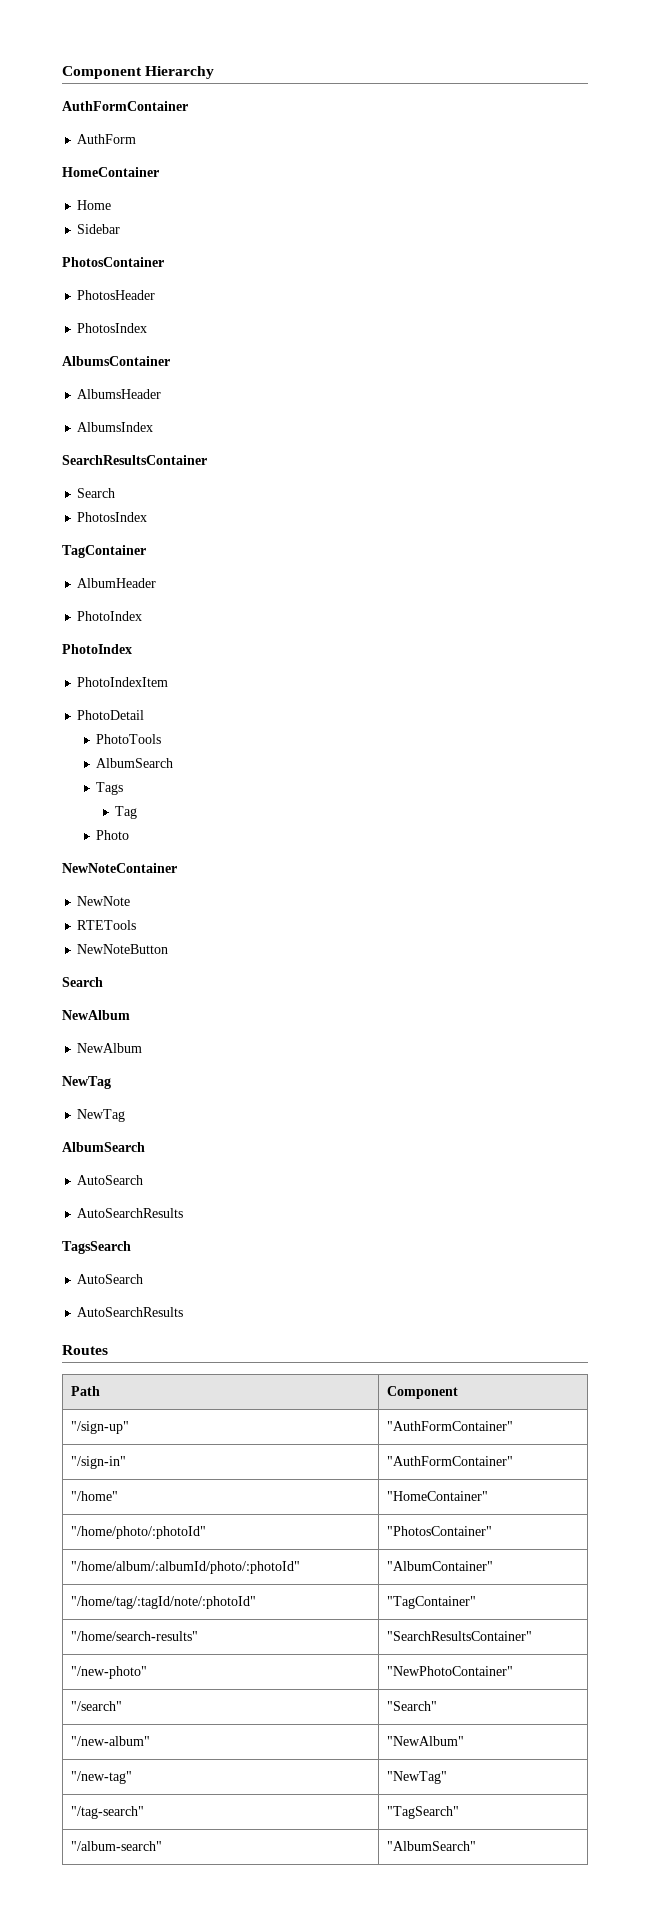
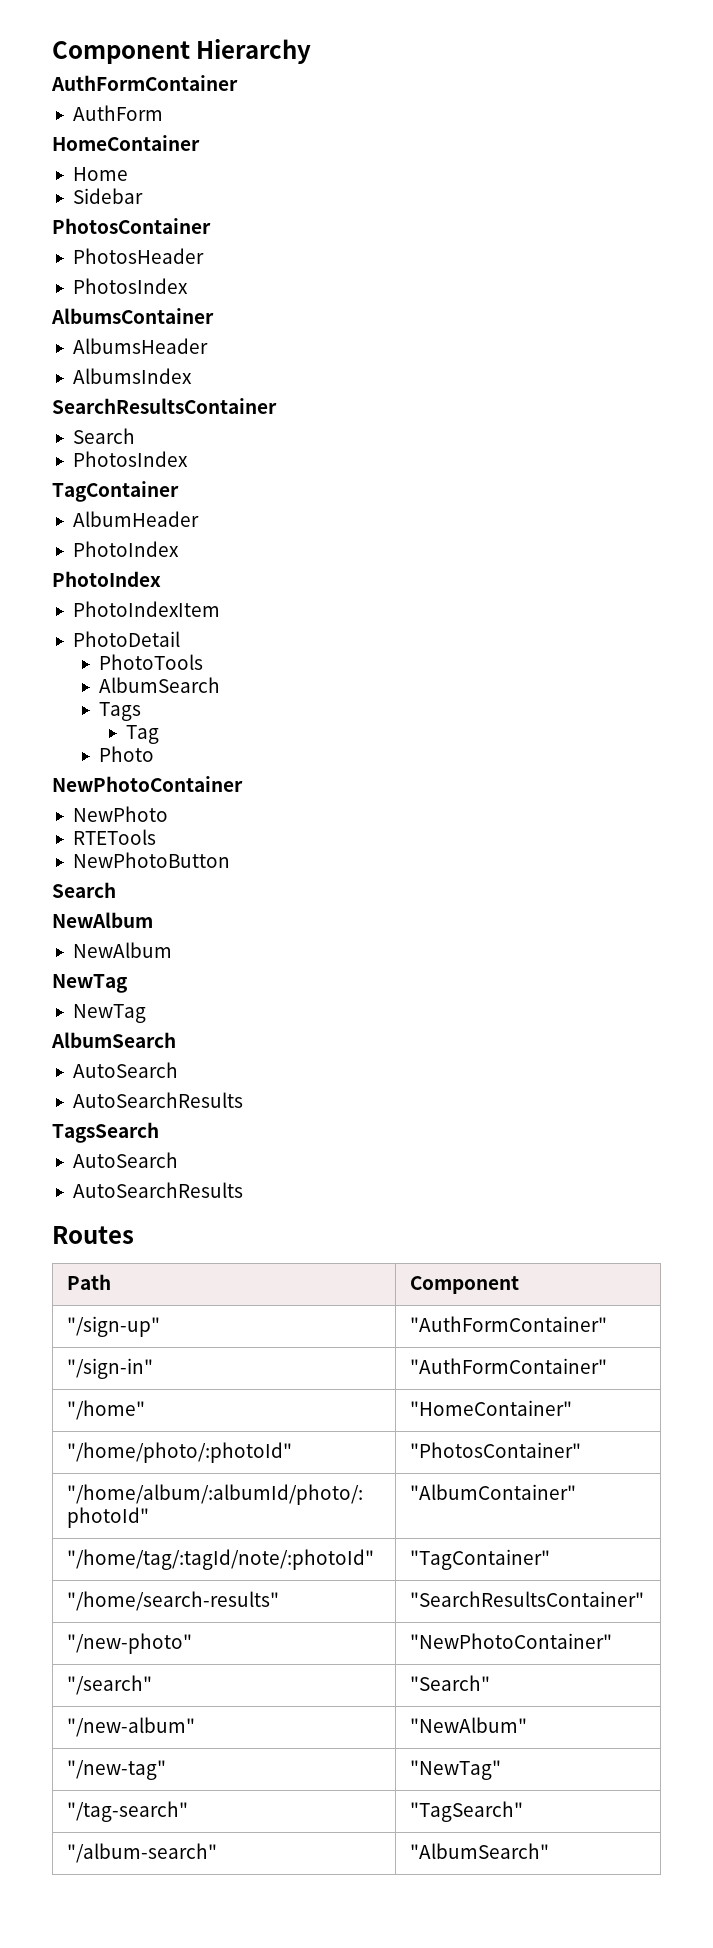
[62,863,177,873] [77,896,131,906] NewNoteContainer // NewNote -> [52,776,243,792] [72,806,168,822] NewPhotoContainer // NewPhoto
[77,944,169,954] NewNoteButton -> [72,852,230,868] NewPhotoButton

